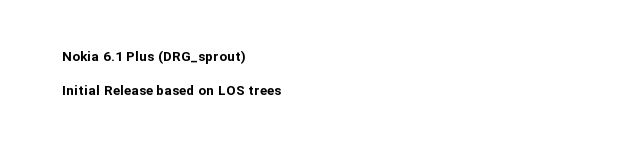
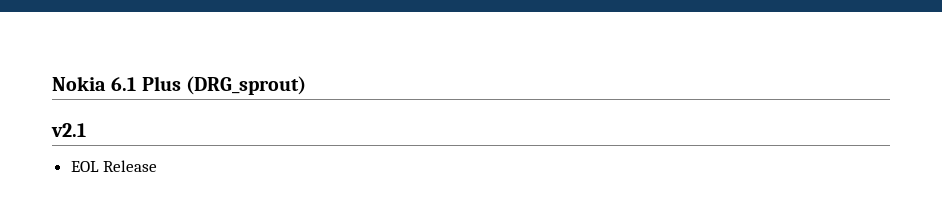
[62,85,282,95] Initial Release based on LOS trees -> [51,123,86,137] [70,160,158,172] v2.1 // EOL Release

